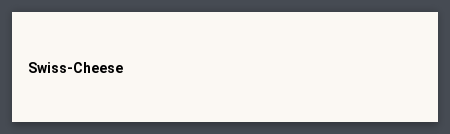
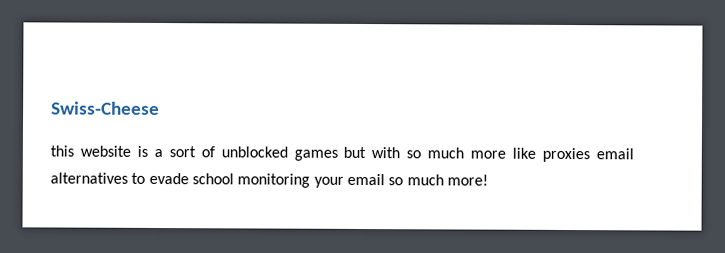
(123, 67) none -> [50,145,634,163] [50,172,488,188] // this website is a sort of unblocked games but with so much more like proxies email alternatives to evade school monitoring your email so much more!

